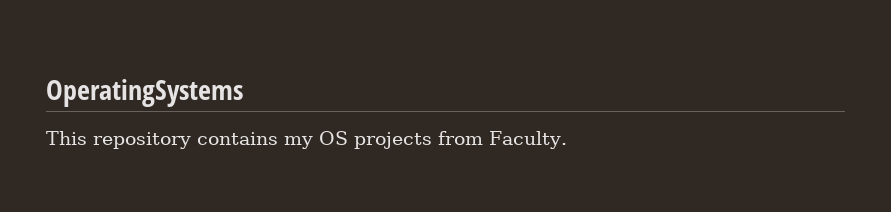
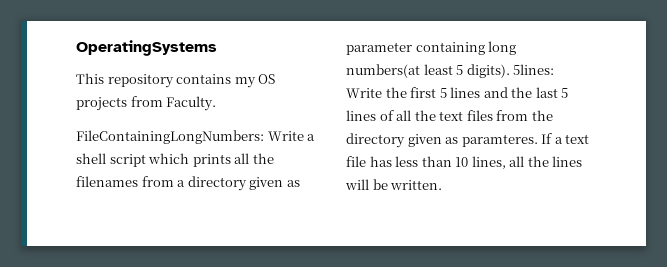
(567, 140) none -> [76,130,316,144] [76,153,274,167] [76,176,300,191] [346,41,517,55] [346,64,555,78] [346,87,569,98] [346,110,553,121] [346,133,590,148] [346,156,583,169] [345,179,443,190] // FileContainingLongNumbers: Write a shell script which prints all the filenames from a directory given as parameter containing long numbers(at least 5 digits). 5lines: Write the first 5 lines and the last 5 lines of all the text files from the directory given as paramteres. If a text file has less than 10 lines, all the lines will be written.

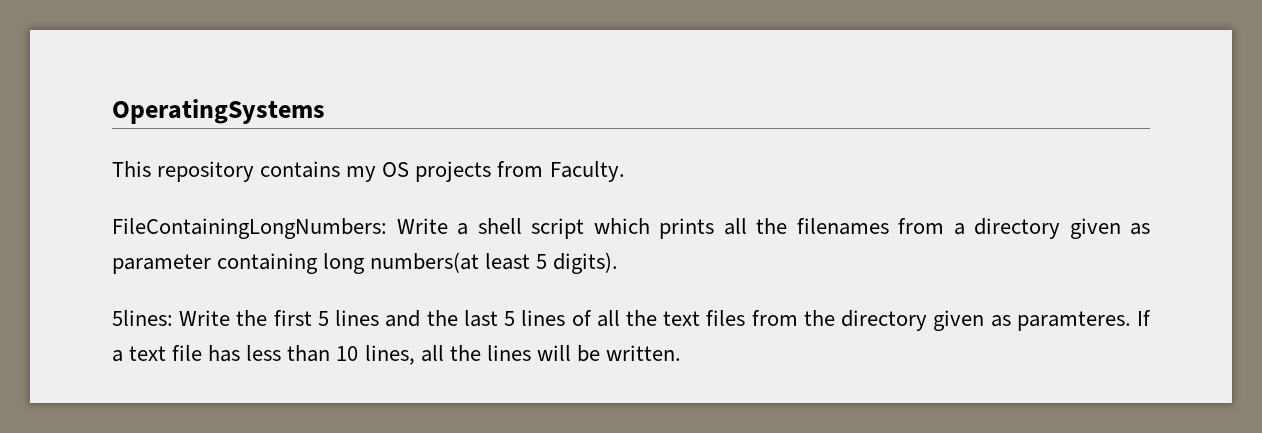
(510, 71) none -> (619, 263) //

